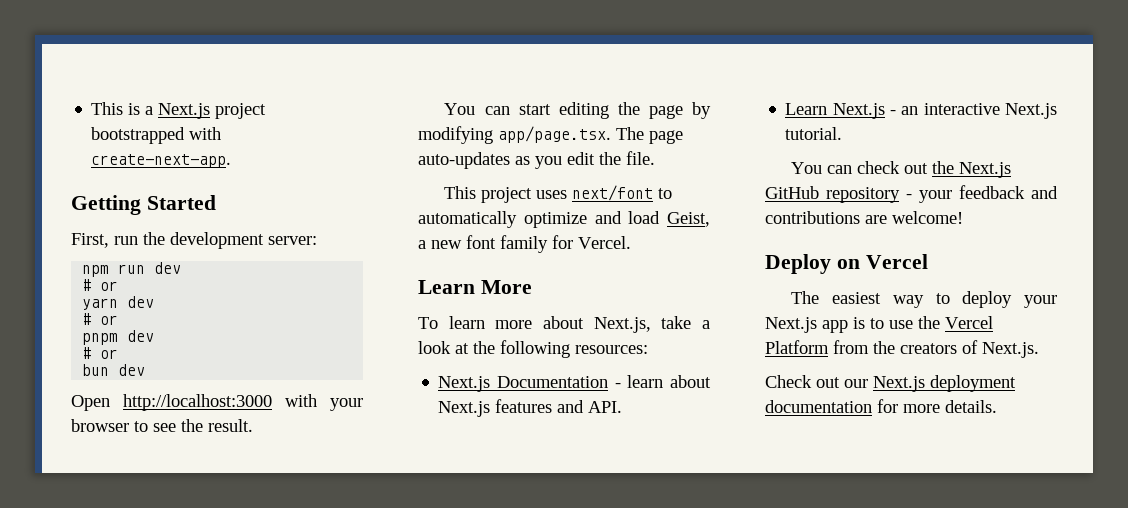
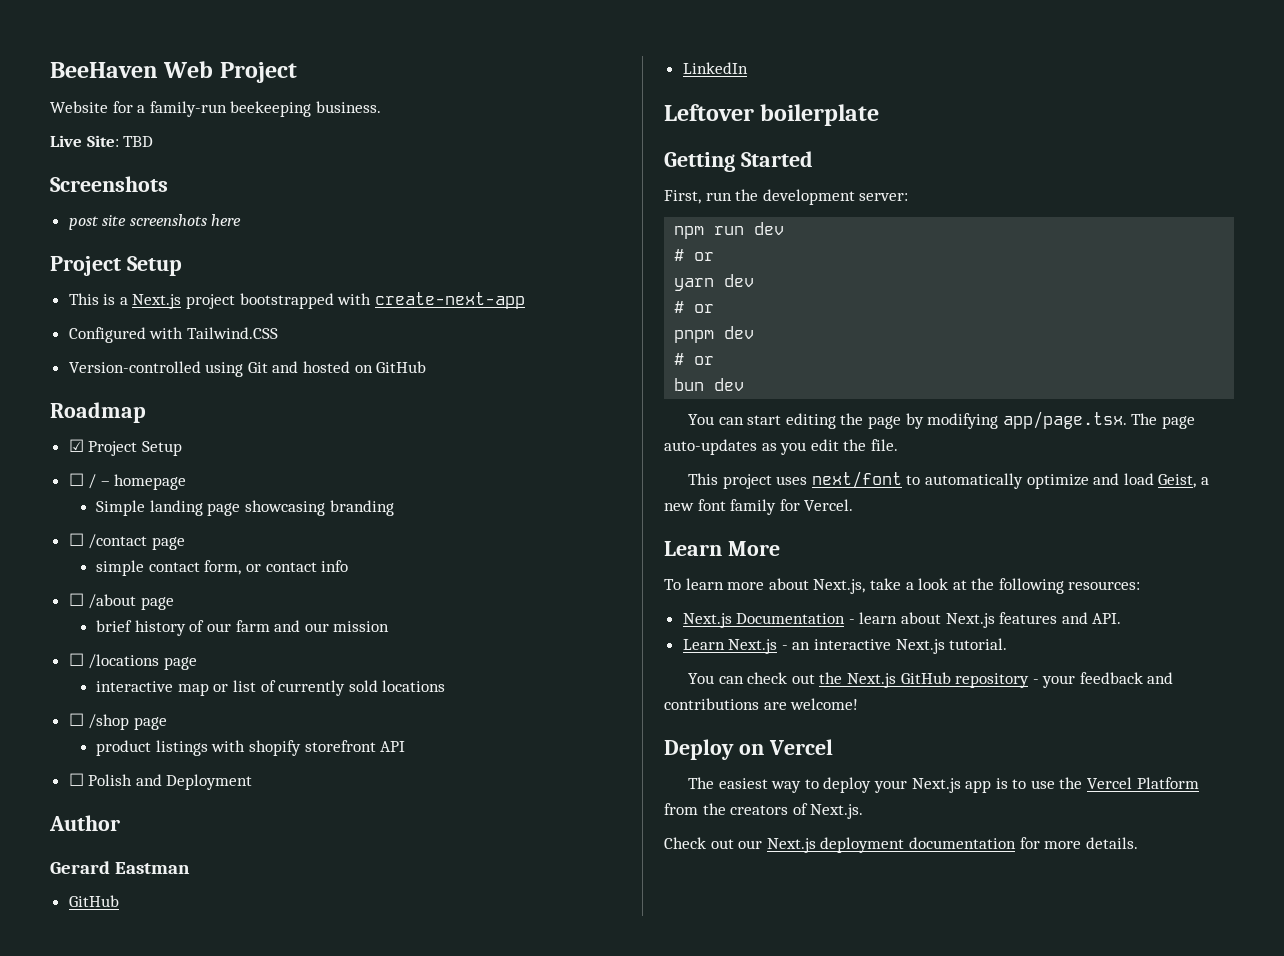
(91, 108) none -> [50,61,297,83] [50,101,381,117] [50,135,154,147] [50,176,168,192] [68,214,242,230] [50,256,182,276] BeeHaven Web Project // Website for a family-run beekeeping business. // Live Site: TBD // Screenshots // post site screenshots here // Project Setup //
[91,154,232,168] create-next-app. -> [374,292,525,309] [68,327,278,343] [68,361,427,377] [50,402,146,423] [68,439,182,456] [68,473,187,490] [96,500,394,516] [68,533,185,550] [96,560,349,576] [68,593,174,610] [96,620,390,636] [68,653,197,670] [96,680,446,696] [68,713,167,730] [96,740,406,756] [68,773,253,790] [49,815,120,831] [50,861,191,874] [68,895,119,907] [682,62,748,74] [664,104,880,126] create-next-app // Configured with Tailwind.CSS // Version-controlled using Git and hosted on GitHub // Roadmap // ☑ Project Setup // ☐ / – homepage // Simple landing page showcasing branding // ☐ /contact page // simple contact form, or contact info // ☐ /about page // brief history of our farm and our mission // ☐ /locations page // interactive map or list of currently sold locations // ☐ /shop page // product listings with shopify storefront API // ☐ Polish and Deployment // Author // Gerard Eastman // GitHub // LinkedIn // Leftover boilerplate
[71,394,363,411] [71,419,253,432] // Open http://localhost:3000 with your browser to see the result. -> (745, 384) none

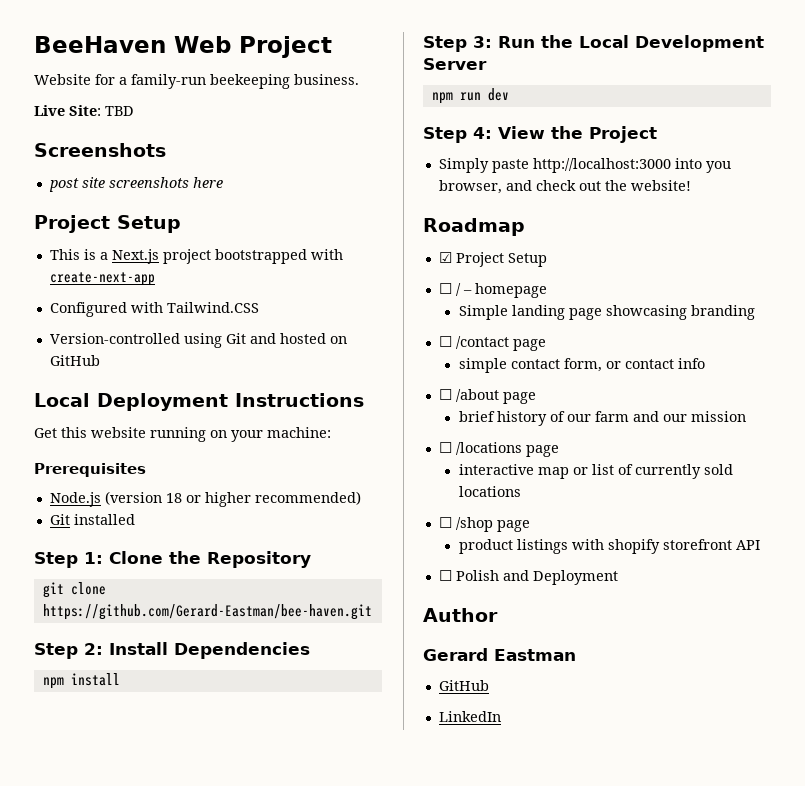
(427, 367) none -> [34,393,364,411] [34,427,331,442] [34,463,146,477] [49,491,361,507] [49,514,135,525] [34,551,311,568] [42,582,106,598] [42,604,372,620] [34,642,310,659] [42,673,120,689] [423,35,764,52] [423,58,487,70] [431,88,509,104] [423,126,657,143] [438,158,731,173] [438,180,691,194] // Local Deployment Instructions // Get this website running on your machine: // Prerequisites // Node.js (version 18 or higher recommended) // Git installed // Step 1: Clone the Repository // git clone https://github.com/Gerard-Eastman/bee-haven.git // Step 2: Install Dependencies // npm install // Step 3: Run the Local Development Server // npm run dev // Step 4: View the Project // Simply paste http://localhost:3000 into you browser, and check out the website!
[664,104,880,126] [664,151,813,172] [664,189,909,205] [674,222,785,239] [674,249,715,261] [674,274,755,291] [674,301,715,313] [674,326,755,343] [674,353,715,365] [674,378,745,391] [687,411,1195,429] [664,439,898,455] [687,471,1209,489] [664,499,854,515] [664,541,780,556] [664,578,1141,594] [682,612,1122,628] [682,638,1008,654] [687,672,1174,688] [664,698,859,710] [664,739,833,760] [687,777,1199,793] [664,803,864,819] [664,837,1138,853] // Leftover boilerplate // Getting Started // First, run the development server: // npm run dev // # or // yarn dev // # or // pnpm dev // # or // bun dev // You can start editing the page by modifying app/page.tsx. The page auto-updates as you edit the file. // This project uses next/font to automatically optimize and load Geist, a new font family for Vercel. // Learn More // To learn more about Next.js, take a look at the following resources: // Next.js Documentation - learn about Next.js features and API. // Learn Next.js - an interactive Next.js tutorial. // You can check out the Next.js GitHub repository - your feedback and contributions are welcome! // Deploy on Vercel // The easiest way to deploy your Next.js app is to use the Vercel Platform from the creators of Next.js. // Check out our Next.js deployment documentation for more details. -> (501, 716) none

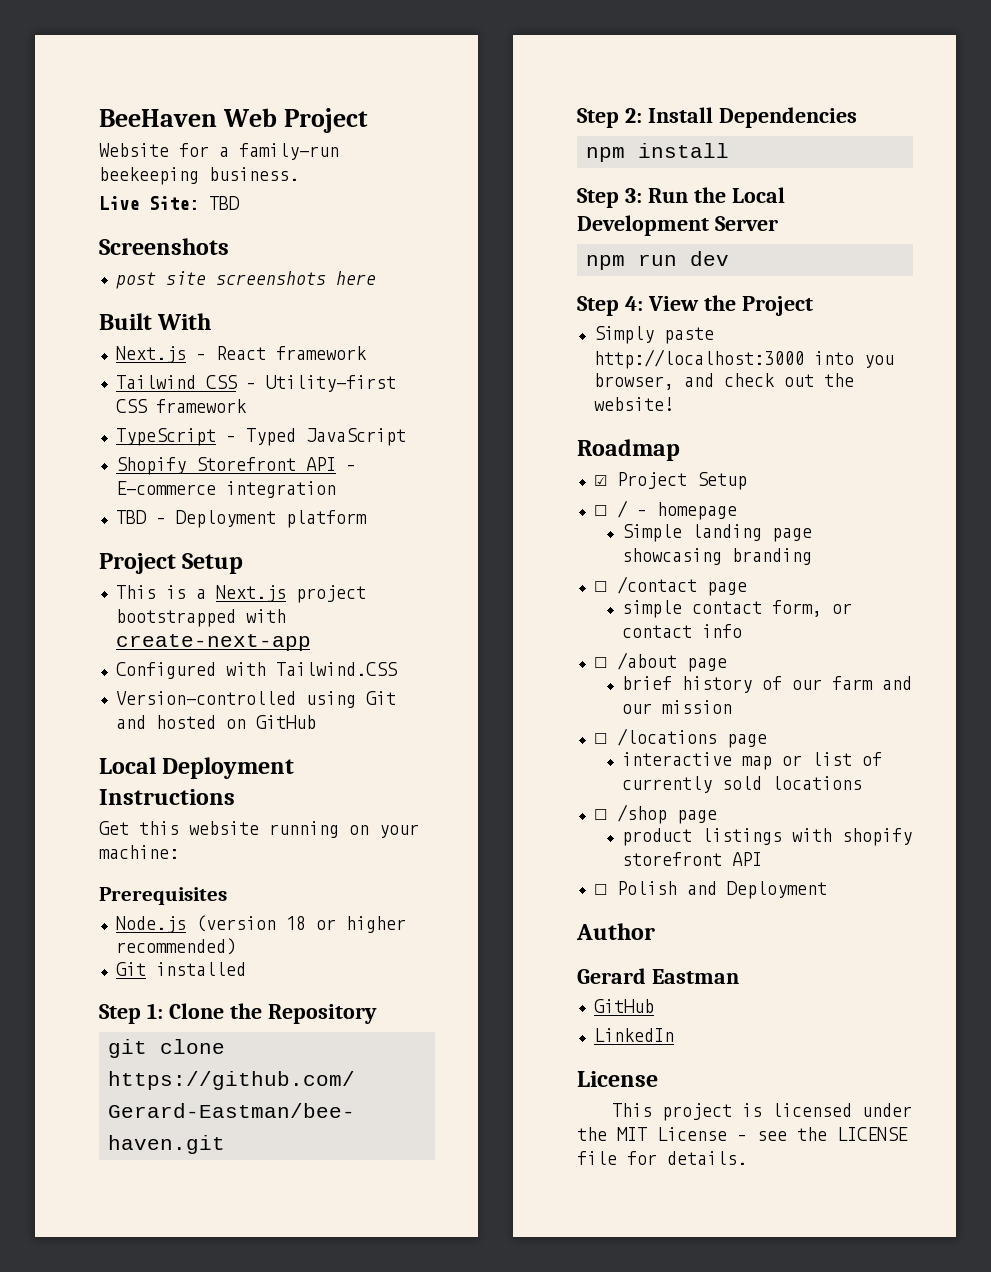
(223, 182) none -> [99,313,212,330] [115,346,367,363] [115,375,396,392] [115,399,247,413] [115,428,406,446] [115,457,356,475] [115,481,336,498] [115,510,367,528] // Built With // Next.js – React framework // Tailwind CSS – Utility-first CSS framework // TypeScript – Typed JavaScript // Shopify Storefront API – E-commerce integration // TBD – Deployment platform
(501, 716) none -> [577,1071,658,1087] [612,1103,913,1121] [577,1127,908,1141] [577,1151,747,1165] // License // This project is licensed under the MIT License – see the LICENSE file for details.

